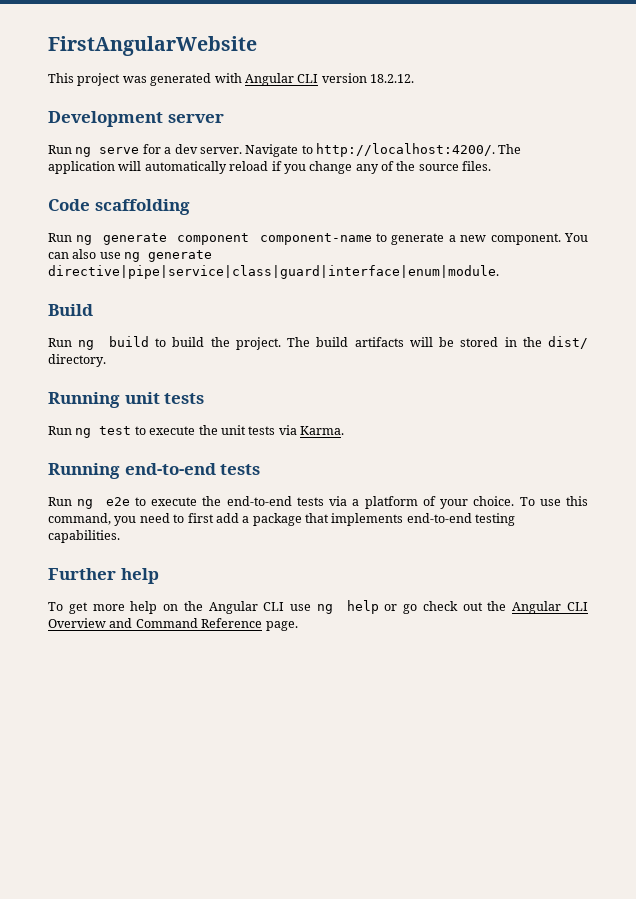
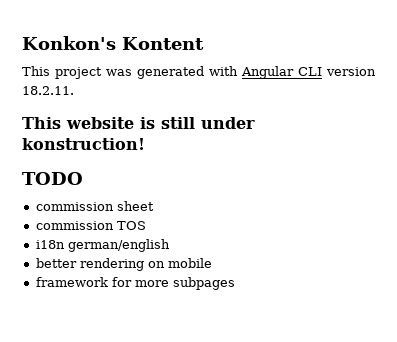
[48,36,257,56] FirstAngularWebsite -> [22,36,204,50] Konkon's Kontent
[370,74,414,83] [48,111,224,127] [48,143,522,157] [48,161,492,174] [48,199,190,215] [48,233,589,245] [48,249,213,262] [48,265,499,279] [48,304,93,316] [48,336,588,350] [48,354,106,367] [48,392,205,408] [48,425,344,438] [48,463,261,479] [48,496,588,509] [48,513,516,526] [48,530,120,543] [48,568,159,584] [48,600,588,614] [48,618,298,631] 18.2.12. // Development server // Run ng serve for a dev server. Navigate to http://localhost:4200/. The application will automatically reload if you change any of the source files. // Code scaffolding // Run ng generate component component-name to generate a new component. You can also use ng generate directive|pipe|service|class|guard|interface|enum|module. // Build // Run ng build to build the project. The build artifacts will be stored in the dist/ directory. // Running unit tests // Run ng test to execute the unit tests via Karma. // Running end-to-end tests // Run ng e2e to execute the end-to-end tests via a platform of your choice. To use this command, you need to first add a package that implements end-to-end testing capabilities. // Further help // To get more help on the Angular CLI use ng help or go check out the Angular CLI Overview and Command Reference page. -> [22,86,74,95] [22,117,255,129] [22,138,145,150] [22,172,83,185] [35,201,154,211] [35,221,146,230] [35,239,170,252] [35,258,212,271] [35,277,235,290] 18.2.11. // This website is still under konstruction! // TODO // commission sheet // commission TOS // i18n german/english // better rendering on mobile // framework for more subpages

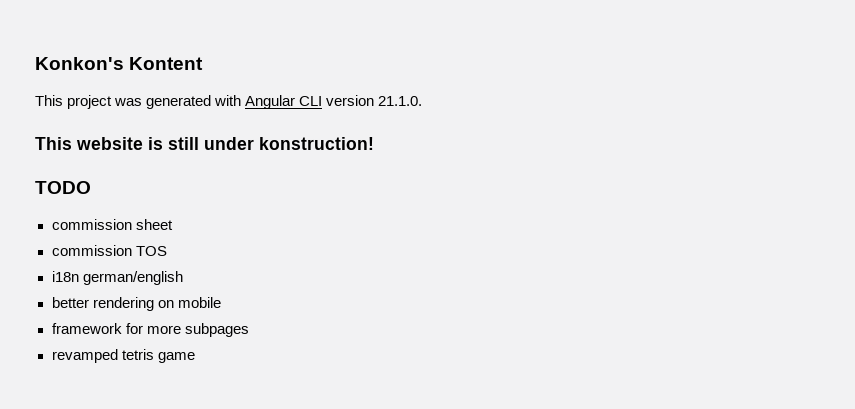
[22,86,74,95] 18.2.11. -> [378,96,423,106] 21.1.0.
(235, 283) none -> [51,349,195,363] // revamped tetris game

